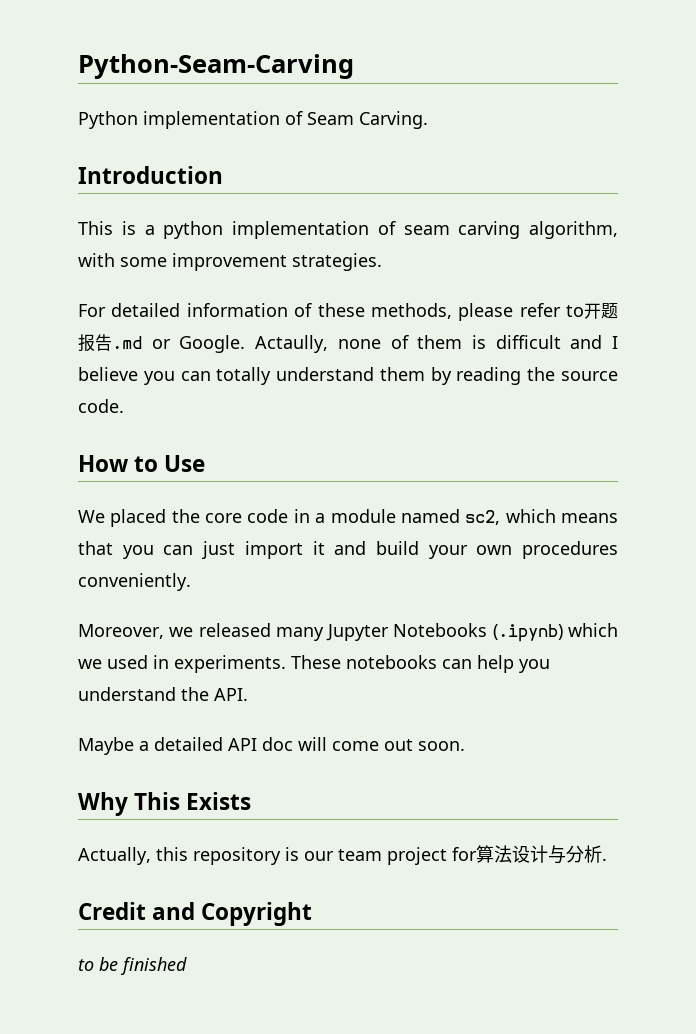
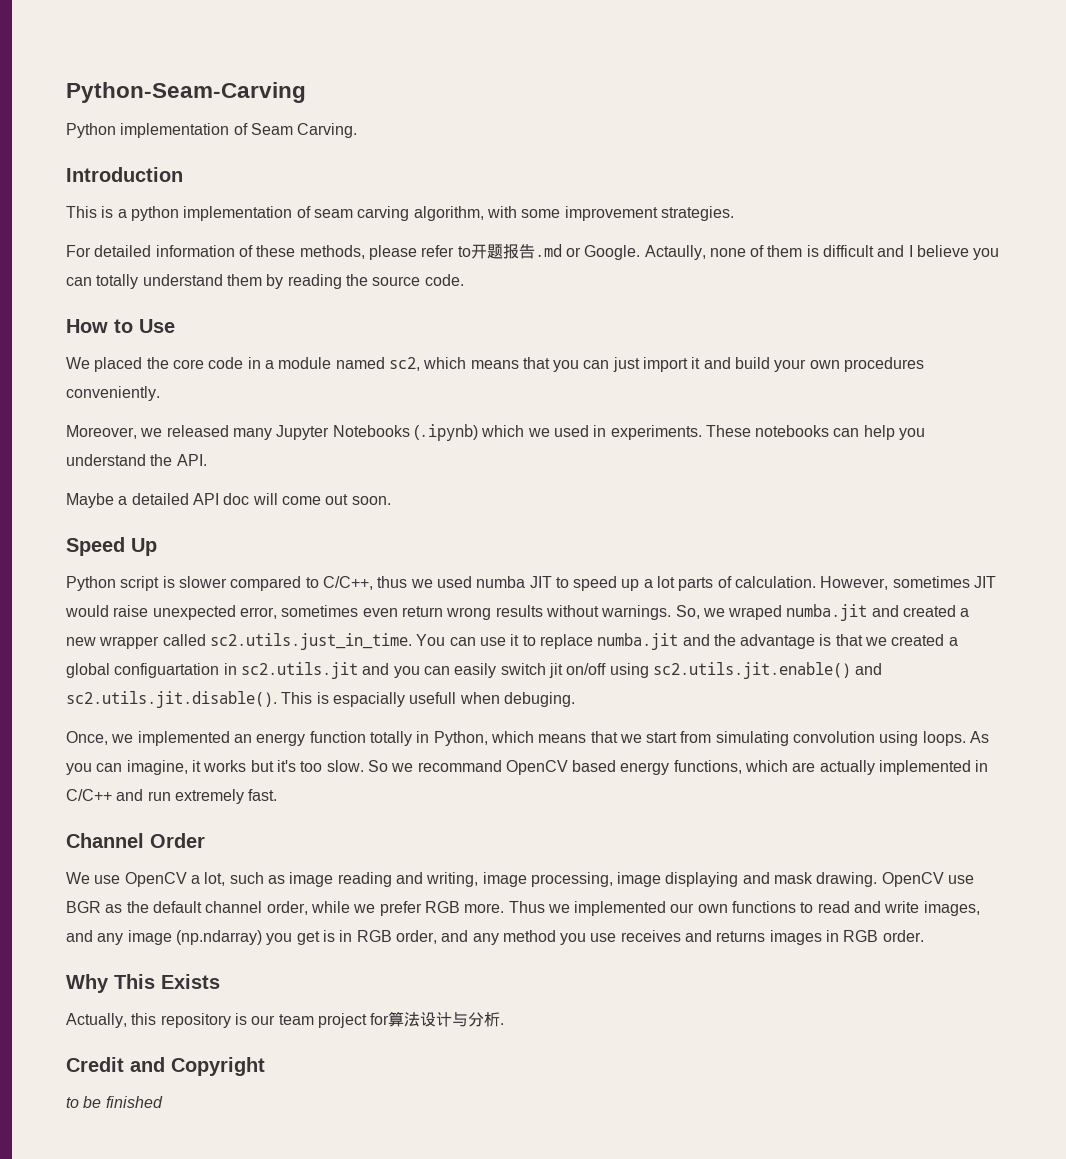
(465, 746) none -> [66,537,157,556] [66,576,997,591] [65,604,970,621] [66,633,958,650] [66,662,883,679] [66,691,575,708] [66,731,990,746] [66,760,989,775] [66,789,278,804] [66,833,205,848] [66,872,975,887] [66,901,980,916] [66,930,924,945] // Speed Up // Python script is slower compared to C/C++, thus we used numba JIT to speed up a lot parts of calculation. However, sometimes JIT would raise unexpected error, sometimes even return wrong results without warnings. So, we wraped numba.jit and created a new wrapper called sc2.utils.just_in_time. You can use it to replace numba.jit and the advantage is that we created a global configuartation in sc2.utils.jit and you can easily switch jit on/off using sc2.utils.jit.enable() and sc2.utils.jit.disable(). This is espacially usefull when debuging. // Once, we implemented an energy function totally in Python, which means that we start from simulating convolution using loops. As you can imagine, it works but it's too slow. So we recommand OpenCV based energy functions, which are actually implemented in C/C++ and run extremely fast. // Channel Order // We use OpenCV a lot, such as image reading and writing, image processing, image displaying and mask drawing. OpenCV use BGR as the default channel order, while we prefer RGB more. Thus we implemented our own functions to read and write images, and any image (np.ndarray) you get is in RGB order, and any method you use receives and returns images in RGB order.

